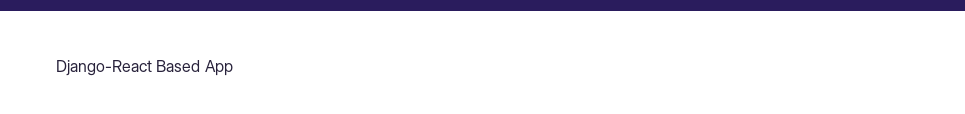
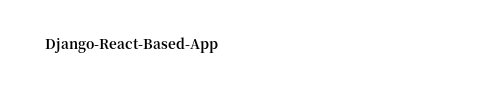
[56,60,233,76] Django-React Based App -> [45,37,218,53] Django-React-Based-App

